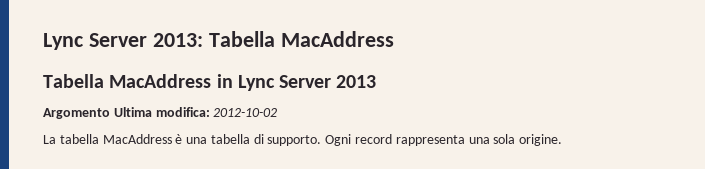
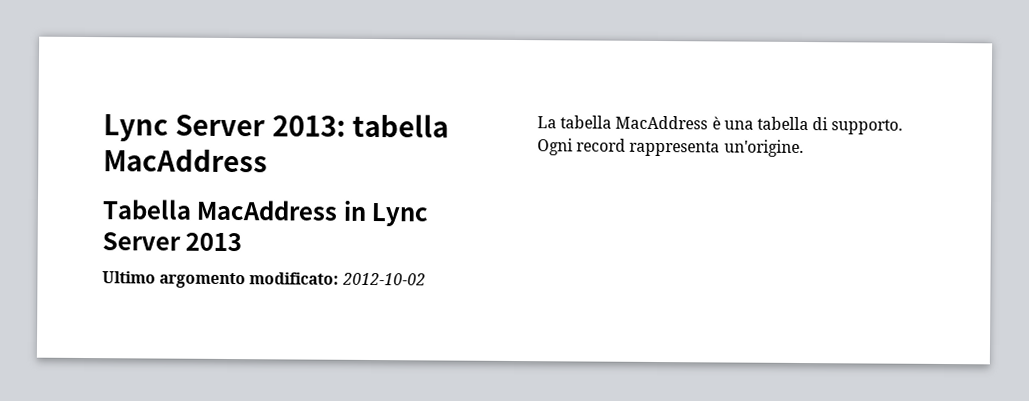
[208,31,275,47] Tabella -> [352,113,450,138] tabella
[43,107,210,119] Argomento Ultima modifica: -> [102,271,340,289] Ultimo argomento modificato:
[468,134,563,146] una sola origine. -> [723,139,804,158] un'origine.

